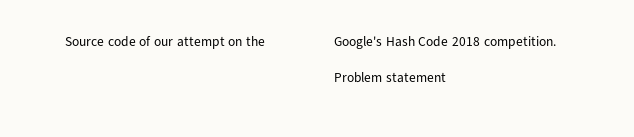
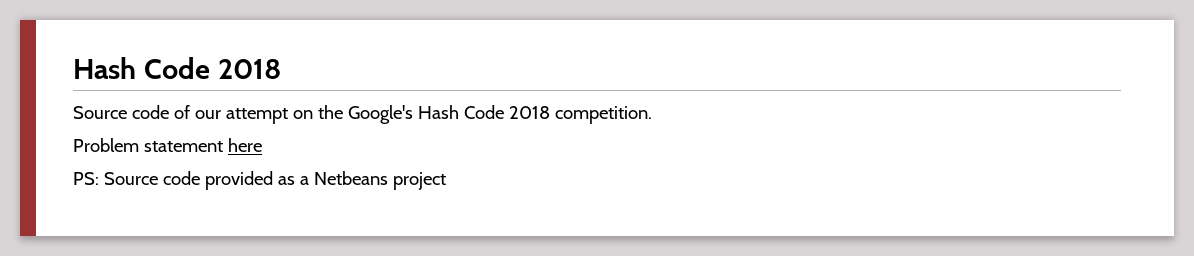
(65, 41) none -> [73,57,281,79] Hash Code 2018 //
(446, 77) none -> [227,138,262,152] [73,171,446,190] here // PS: Source code provided as a Netbeans project

